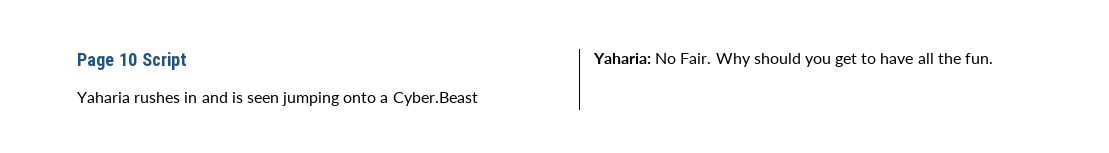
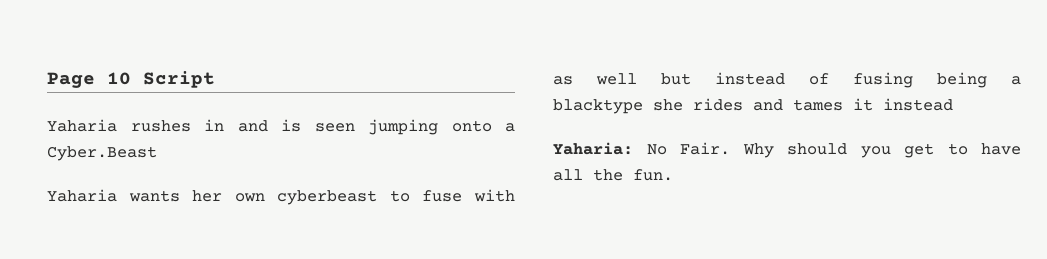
(478, 99) none -> [47,189,515,205] [553,72,1021,88] [553,98,953,114] // Yaharia wants her own cyberbeast to fuse with as well but instead of fusing being a blacktype she rides and tames it instead

